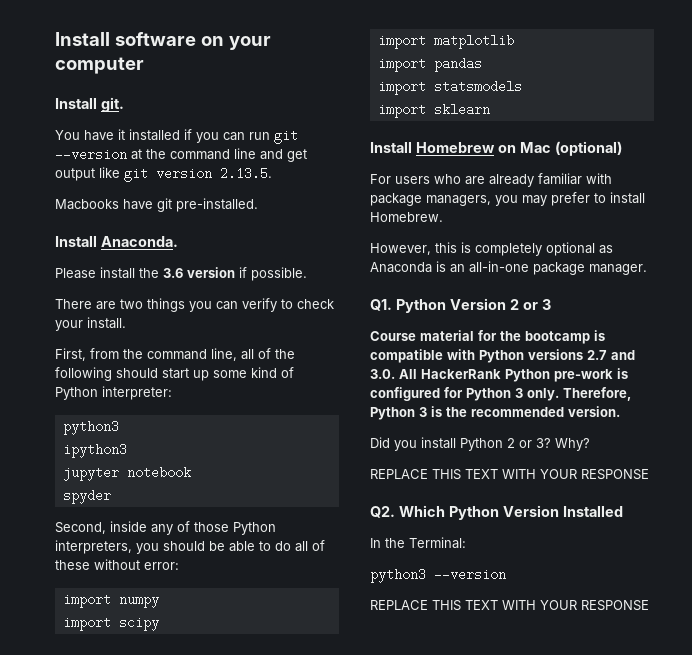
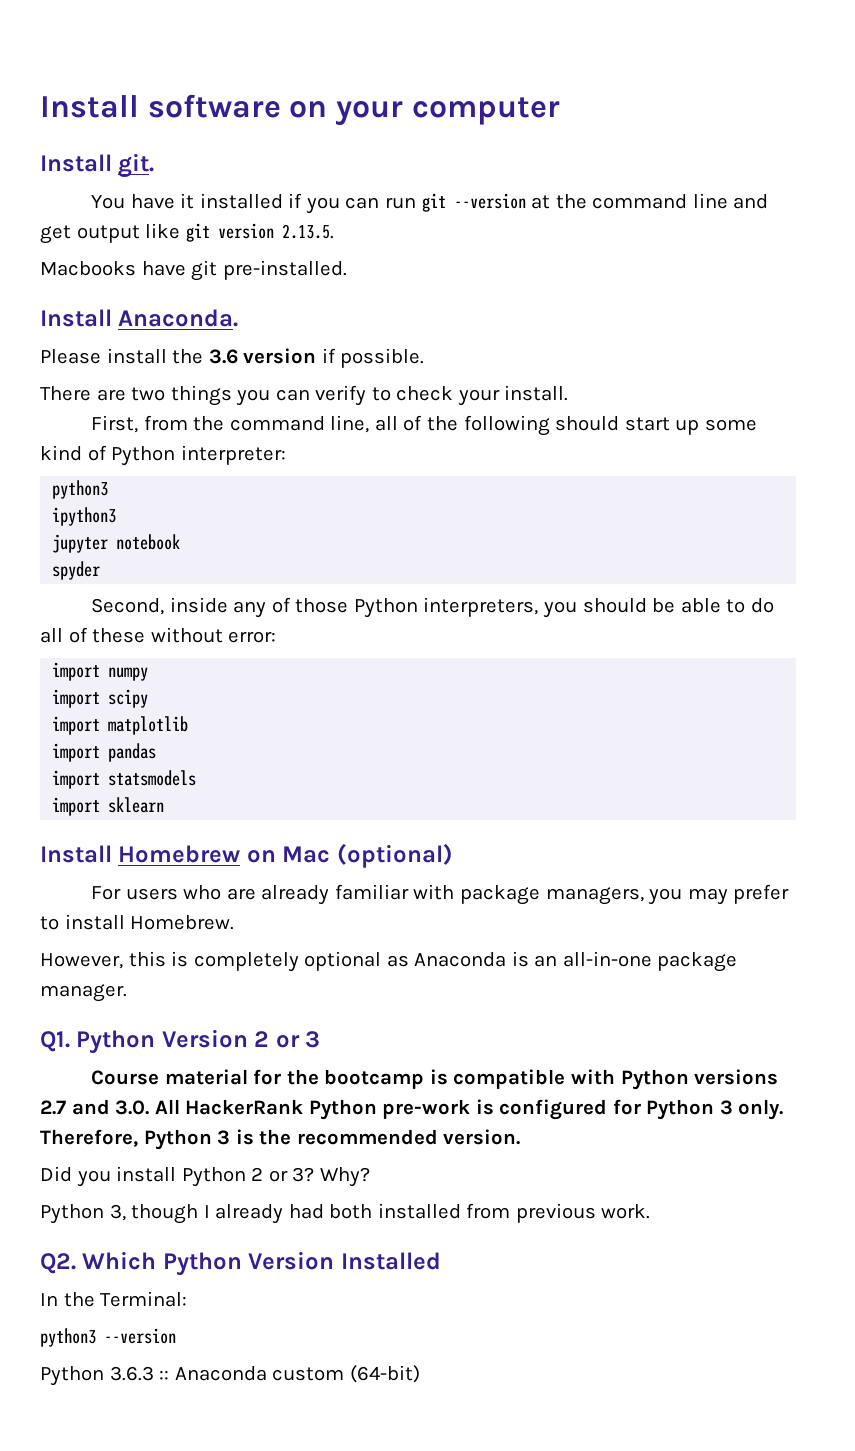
[370,469,649,480] REPLACE THIS TEXT WITH YOUR RESPONSE -> [40,1203,651,1224] Python 3, though I already had both installed from previous work.
[370,600,649,611] REPLACE THIS TEXT WITH YOUR RESPONSE -> [40,1365,420,1386] Python 3.6.3 :: Anaconda custom (64-bit)

